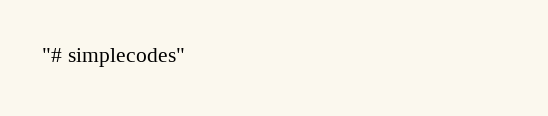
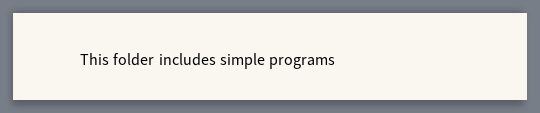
[42,48,185,67] "# simplecodes" -> [80,53,336,69] This folder includes simple programs

